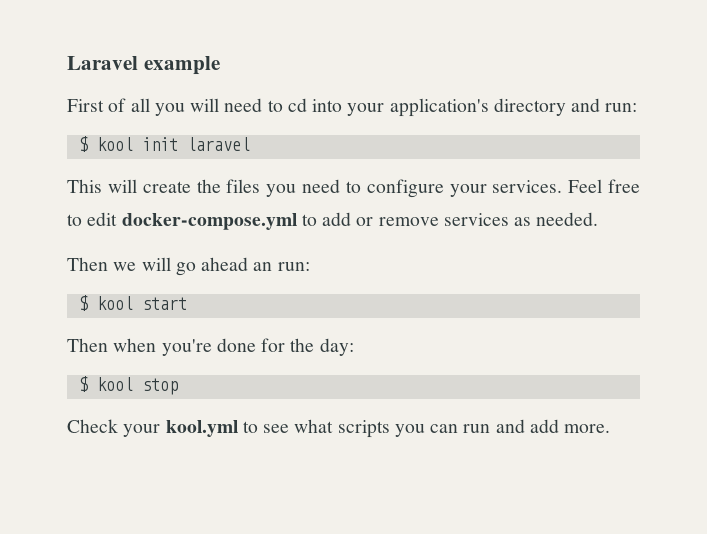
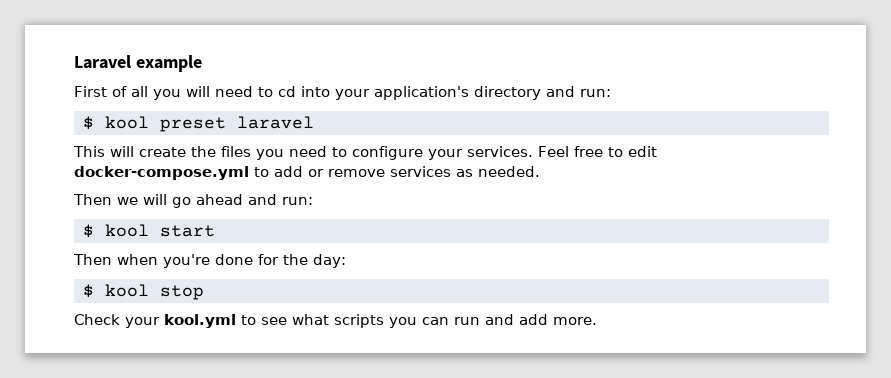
[141,137,178,151] init -> [159,117,226,132] preset
[253,262,273,271] an -> [248,194,277,205] and

